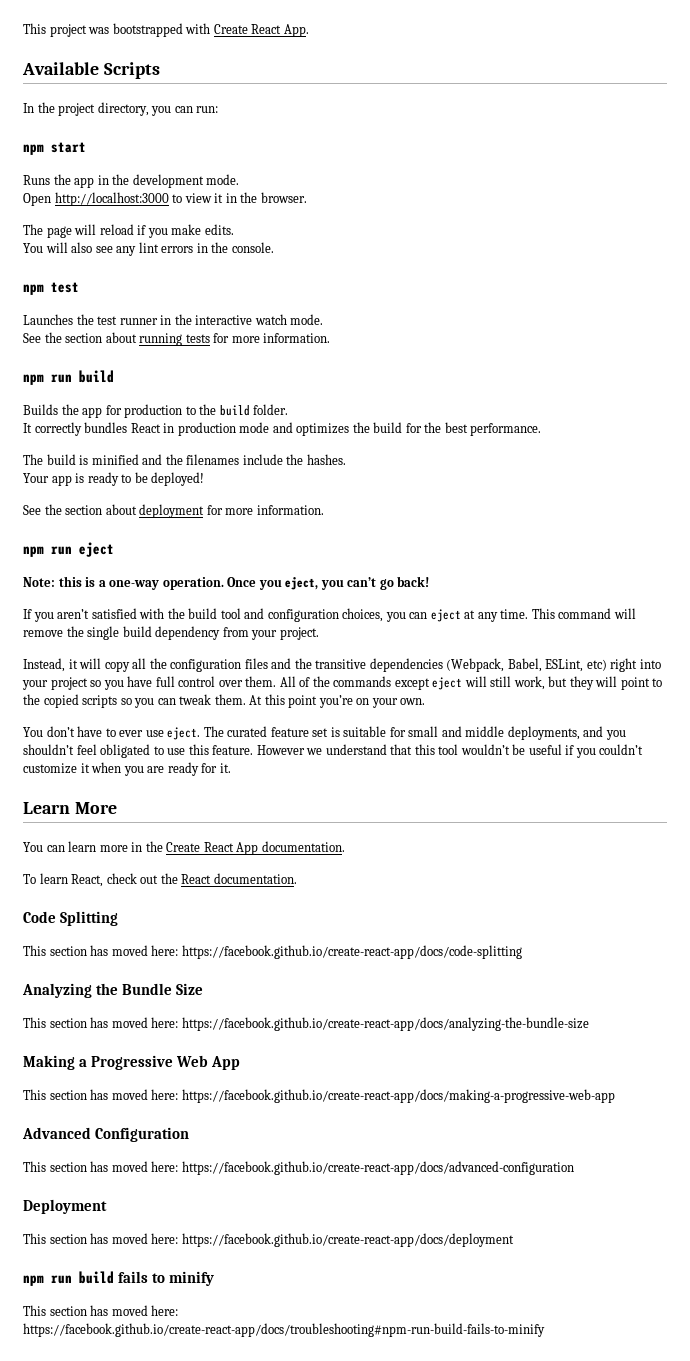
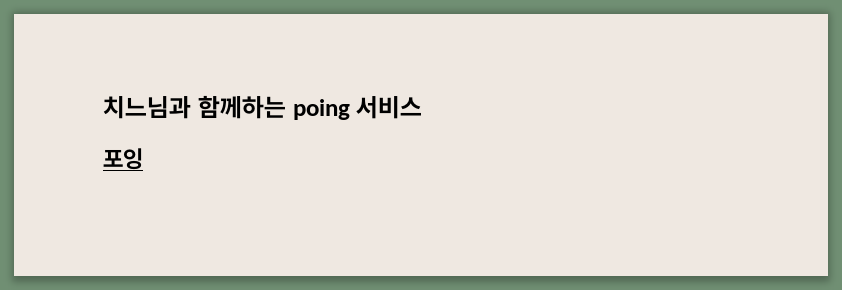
[23,23,309,37] [22,62,160,79] [23,102,219,116] [23,142,86,155] [23,174,240,188] [23,192,307,206] [23,224,234,238] [23,242,274,256] [23,282,79,295] [23,314,324,325] [23,332,331,346] [23,370,114,385] [23,404,289,418] [23,422,542,436] [23,454,346,465] [23,472,205,486] [23,504,324,518] [23,542,114,557] [23,576,430,590] [23,608,636,622] [23,626,319,640] [23,658,661,672] [22,676,663,690] [23,694,426,708] [23,726,626,740] [23,744,644,758] [23,762,231,776] [23,802,117,814] [23,841,345,855] [23,873,297,887] [23,911,119,926] [23,945,522,959] [22,983,204,998] [23,1017,589,1031] [23,1055,241,1070] [23,1089,615,1103] [22,1127,190,1142] [23,1161,574,1175] [23,1199,107,1214] [23,1233,514,1247] [23,1271,215,1286] [23,1305,179,1316] [23,1323,545,1337] This project was bootstrapped with Create React App. // Available Scripts // In the project directory, you can run: // npm start // Runs the app in the development mode. // Open http://localhost:3000 to view it in the browser. // The page will reload if you make edits. // You will also see any lint errors in the console. // npm test // Launches the test runner in the interactive watch mode. // See the section about running tests for more information. // npm run build // Builds the app for production to the build folder. // It correctly bundles React in production mode and optimizes the build for the best performance. // The build is minified and the filenames include the hashes. // Your app is ready to be deployed! // See the section about deployment for more information. // npm run eject // Note: this is a one-way operation. Once you eject, you can’t go back! // If you aren’t satisfied with the build tool and configuration choices, you can eject at any time. This command will remove the single build dependency from your project. // Instead, it will copy all the configuration files and the transitive dependencies (Webpack, Babel, ESLint, etc) right into your project so you have full control over them. All of the commands except eject will still work, but they will point to the copied scripts so you can tweak them. At this point you’re on your own. // You don’t have to ever use eject. The curated feature set is suitable for small and middle deployments, and you shouldn’t feel obligated to use this feature. However we understand that this tool wouldn’t be useful if you couldn’t customize it when you are ready for it. // Learn More // You can learn more in the Create React App documentation. // To learn React, check out the React documentation. // Code Splitting // This section has moved here: https://facebook.github.io/create-react-app/docs/code-splitting // Analyzing the Bundle Size // This section has moved here: https://facebook.github.io/create-react-app/docs/analyzing-the-bundle-size // Making a Progressive Web App // This section has moved here: https://facebook.github.io/create-react-app/docs/making-a-progressive-web-app // Advanced Configuration // This section has moved here: https://facebook.github.io/create-react-app/docs/advanced-configuration // Deployment // This section has moved here: https://facebook.github.io/create-react-app/docs/deployment // npm run build fails to minify // This section has moved here: https://facebook.github.io/create-react-app/docs/troubleshooting#npm-run-build-fails-to-minify -> [103,95,423,120] [103,148,143,170] 치느님과 함께하는 poing 서비스 // 포잉

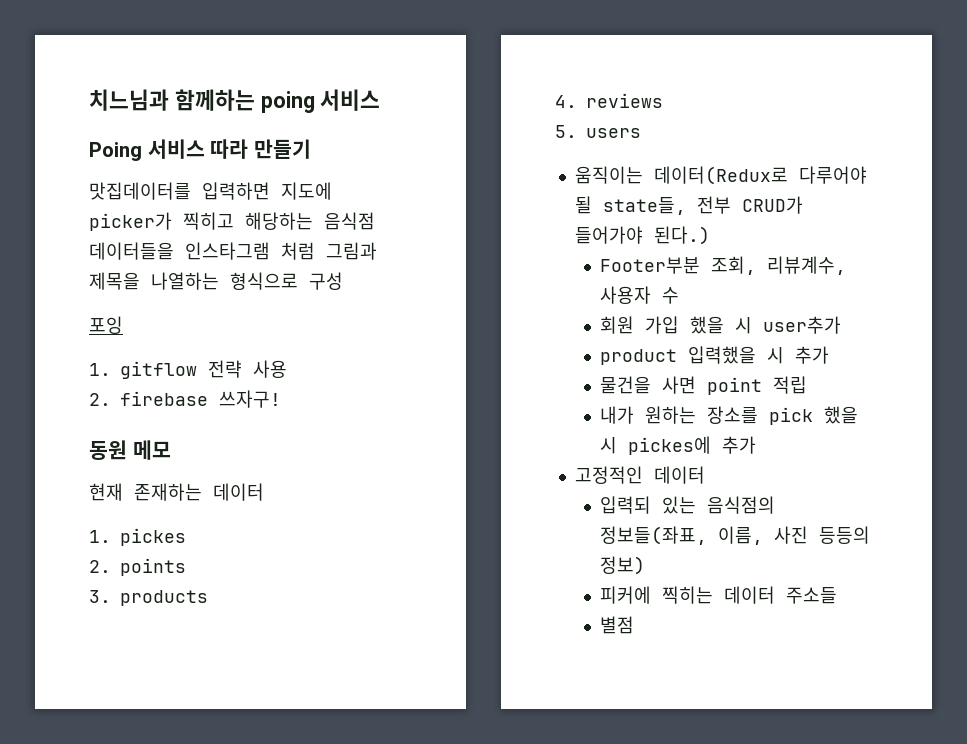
[103,148,143,170] 포잉 -> [89,139,311,161] [89,182,332,200] [89,212,375,231] [89,242,377,260] [89,272,343,290] [89,316,123,334] [89,360,287,379] [89,390,281,408] [89,440,171,460] [89,483,264,501] [89,528,186,546] [89,558,186,576] [89,590,208,606] [555,93,663,108] [555,125,641,138] [574,166,867,185] [574,196,803,215] [574,226,710,245] [600,256,847,275] [600,286,680,304] [600,316,842,334] [600,346,830,365] [600,376,808,395] [600,406,859,425] [600,436,757,455] [574,466,705,484] [600,496,776,514] [600,526,871,545] [600,556,646,575] [600,586,838,604] [600,616,635,634] Poing 서비스 따라 만들기 // 맛집데이터를 입력하면 지도에 picker가 찍히고 해당하는 음식점 데이터들을 인스타그램 처럼 그림과 제목을 나열하는 형식으로 구성 // 포잉 // 1. gitflow 전략 사용 // 2. firebase 쓰자구! // 동원 메모 // 현재 존재하는 데이터 // 1. pickes // 2. points // 3. products // 4. reviews // 5. users // 움직이는 데이터(Redux로 다루어야 될 state들, 전부 CRUD가 들어가야 된다.) // Footer부분 조회, 리뷰계수, 사용자 수 // 회원 가입 했을 시 user추가 // product 입력했을 시 추가 // 물건을 사면 point 적립 // 내가 원하는 장소를 pick 했을 시 pickes에 추가 // 고정적인 데이터 // 입력되 있는 음식점의 정보들(좌표, 이름, 사진 등등의 정보) // 피커에 찍히는 데이터 주소들 // 별점

